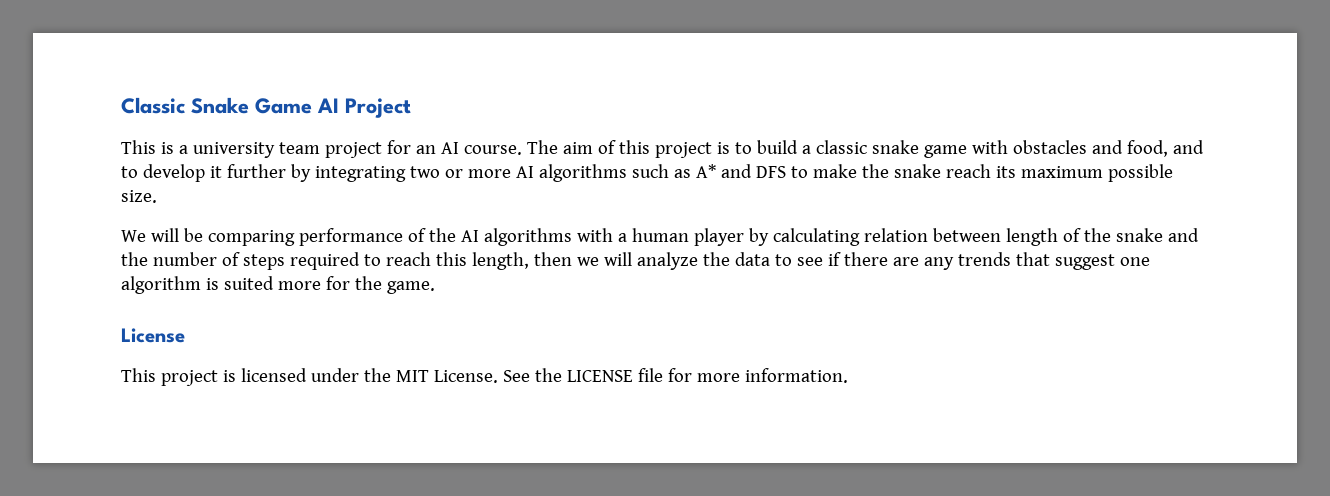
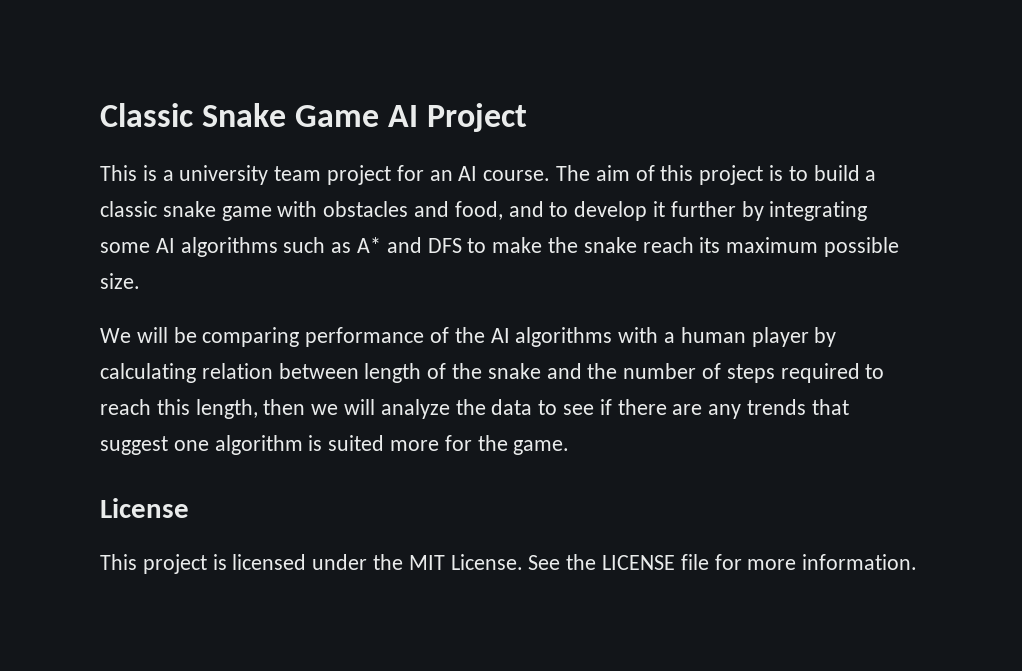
[409,166,511,178] two or more -> [100,242,150,253] some

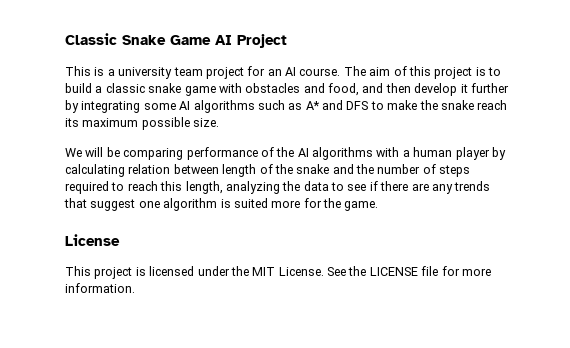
[549,202,569,217] to -> [385,83,411,93] then
[263,399,450,419] then we will analyze -> [225,181,280,194] analyzing

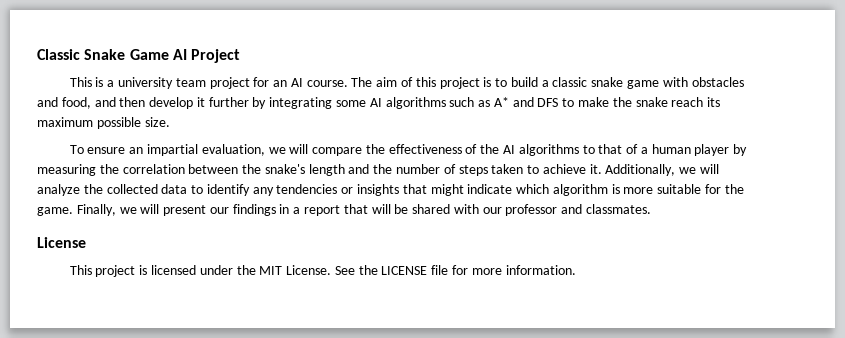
[65,147,258,160] We will be comparing performance -> [69,144,462,156] To ensure an impartial evaluation, we will compare the effectiveness
[376,147,400,157] with -> [582,144,639,154] to that of
[65,164,330,177] calculating relation between length of the snake -> [37,164,345,176] measuring the correlation between the snake's length
[65,181,491,194] [64,198,379,211] required to reach this length, analyzing the data to see if there are any trends that suggest one algorithm is suited more for the game. -> [491,164,720,176] [37,184,744,196] [37,204,652,216] taken to achieve it. Additionally, we will analyze the collected data to identify any tendencies or insights that might indicate which algorithm is more suitable for the game. Finally, we will present our findings in a report that will be shared with our professor and classmates.

